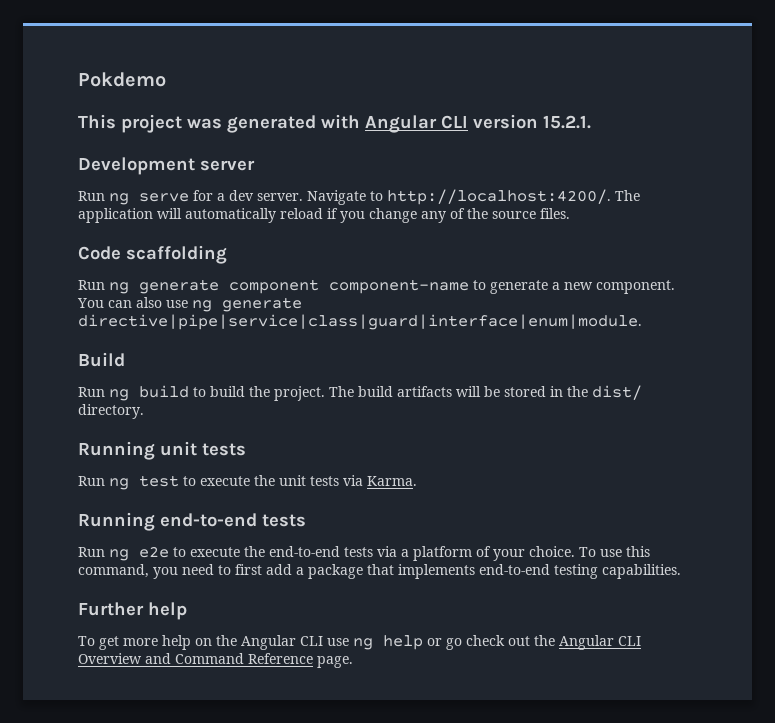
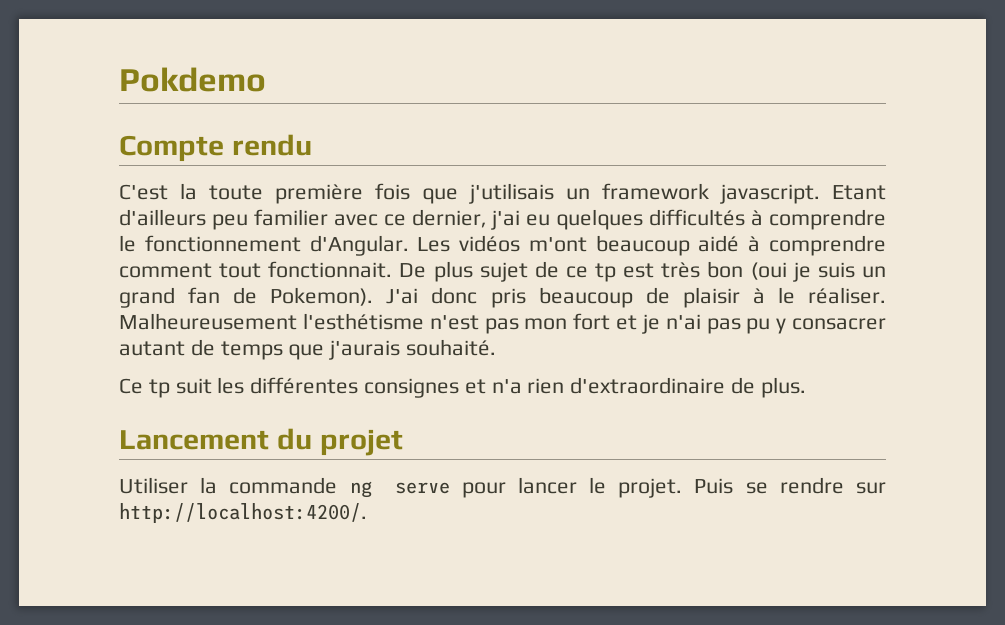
[78,114,591,133] [78,157,255,175] [78,189,640,205] [78,208,570,223] [78,245,227,264] [78,279,675,294] [77,297,302,312] [78,314,642,330] [78,352,125,367] [78,385,642,401] [78,404,144,419] [78,441,246,460] [78,475,417,490] [78,512,306,531] [78,546,650,561] [78,564,681,579] [78,602,187,620] [78,635,641,650] [78,653,353,668] This project was generated with Angular CLI version 15.2.1. // Development server // Run ng serve for a dev server. Navigate to http://localhost:4200/. The application will automatically reload if you change any of the source files. // Code scaffolding // Run ng generate component component-name to generate a new component. You can also use ng generate directive|pipe|service|class|guard|interface|enum|module. // Build // Run ng build to build the project. The build artifacts will be stored in the dist/ directory. // Running unit tests // Run ng test to execute the unit tests via Karma. // Running end-to-end tests // Run ng e2e to execute the end-to-end tests via a platform of your choice. To use this command, you need to first add a package that implements end-to-end testing capabilities. // Further help // To get more help on the Angular CLI use ng help or go check out the Angular CLI Overview and Command Reference page. -> [119,134,312,162] [119,183,886,204] [119,209,887,230] [119,235,887,256] [119,261,886,282] [119,287,887,308] [119,313,887,334] [119,339,497,360] [119,377,806,398] [119,428,403,456] [119,477,886,498] [119,503,367,523] Compte rendu // C'est la toute première fois que j'utilisais un framework javascript. Etant d'ailleurs peu familier avec ce dernier, j'ai eu quelques difficultés à comprendre le fonctionnement d'Angular. Les vidéos m'ont beaucoup aidé à comprendre comment tout fonctionnait. De plus sujet de ce tp est très bon (oui je suis un grand fan de Pokemon). J'ai donc pris beaucoup de plaisir à le réaliser. Malheureusement l'esthétisme n'est pas mon fort et je n'ai pas pu y consacrer autant de temps que j'aurais souhaité. // Ce tp suit les différentes consignes et n'a rien d'extraordinaire de plus. // Lancement du projet // Utiliser la commande ng serve pour lancer le projet. Puis se rendre sur http://localhost:4200/.

